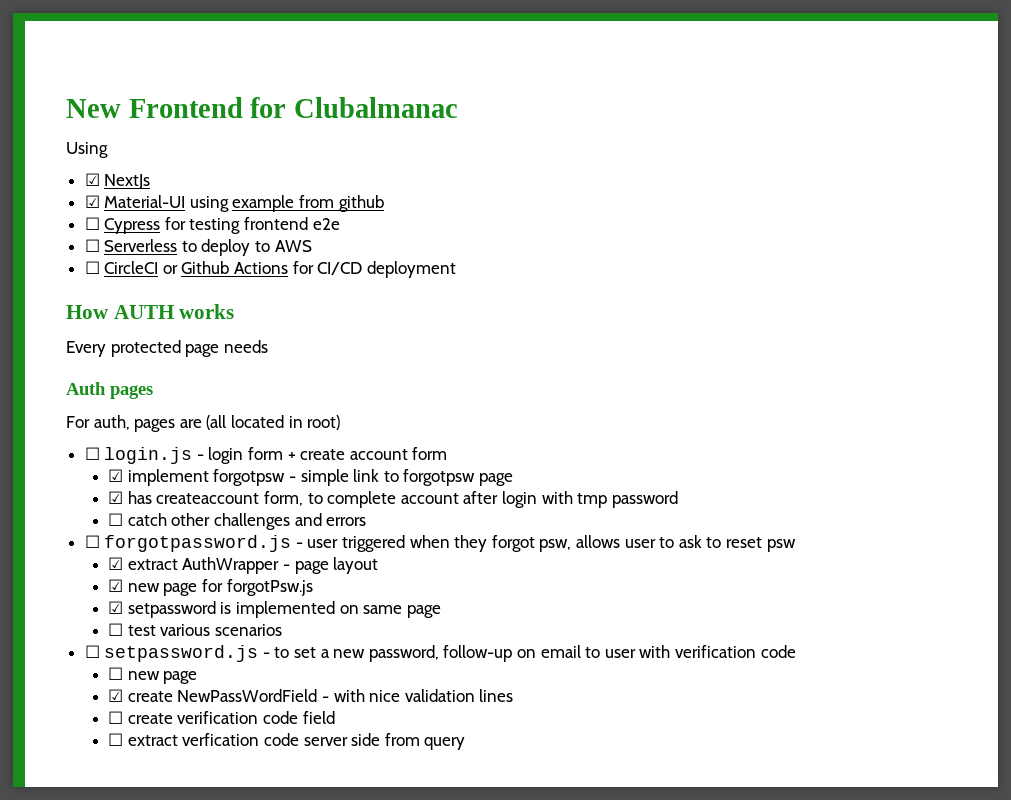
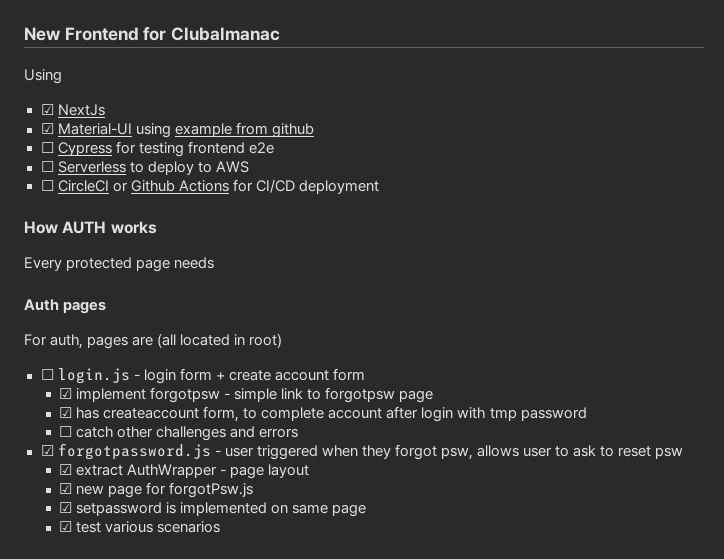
[84,535,100,548] ☐ -> [40,445,54,456] ☑
[108,623,124,636] ☐ -> [59,521,73,532] ☑
[84,645,796,662] [108,667,198,684] [108,689,514,702] [108,711,335,724] [108,733,466,750] // ☐ setpassword.js - to set a new password, follow-up on email to user with verification code // ☐ new page // ☑ create NewPassWordField - with nice validation lines // ☐ create verification code field // ☐ extract verfication code server side from query -> (221, 527) none

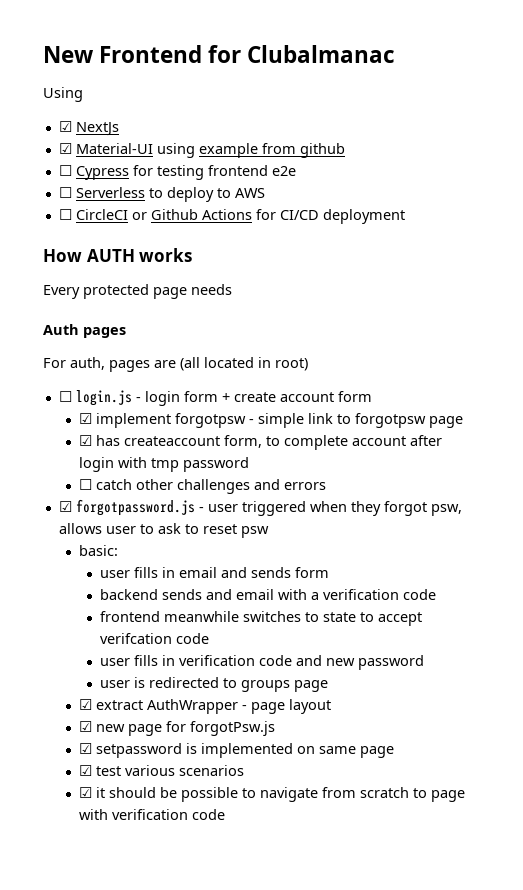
(684, 453) none -> [79,545,119,556] [99,567,329,578] [99,589,436,600] [99,611,422,626] [99,633,209,644] [99,655,424,670] [99,677,328,692] // basic: // user fills in email and sends form // backend sends and email with a verification code // frontend meanwhile switches to state to accept verifcation code // user fills in verification code and new password // user is redirected to groups page
(221, 527) none -> [79,787,466,802] [79,809,226,820] // ☑ it should be possible to navigate from scratch to page with verification code

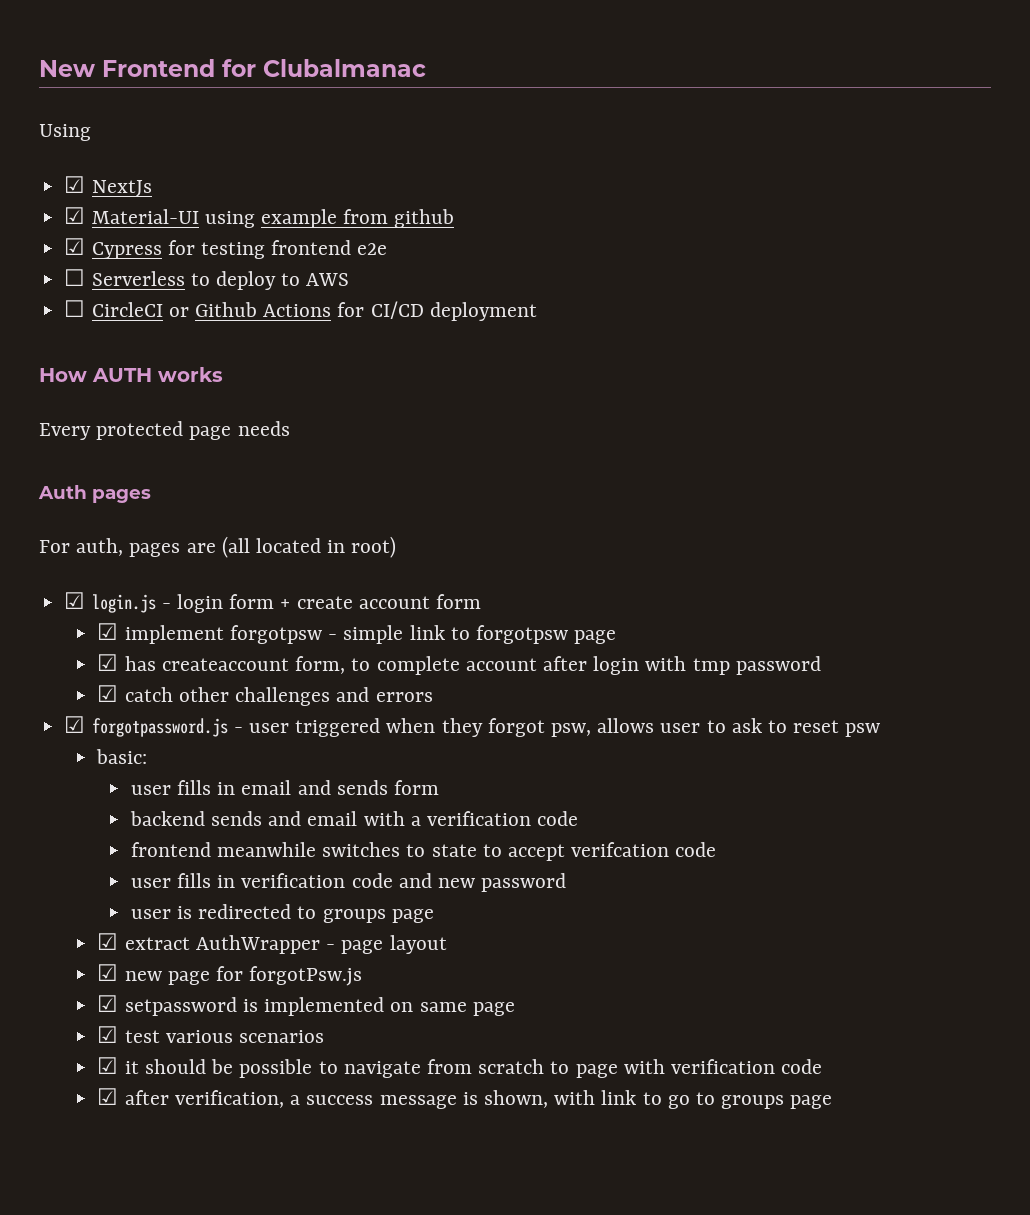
[58,165,72,176] ☐ -> [64,238,86,255] ☑
[58,391,72,402] ☐ -> [64,592,86,609] ☑
[79,479,93,490] ☐ -> [97,685,119,702] ☑
(226, 814) none -> [97,1088,833,1109] // ☑ after verification, a success message is shown, with link to go to groups page

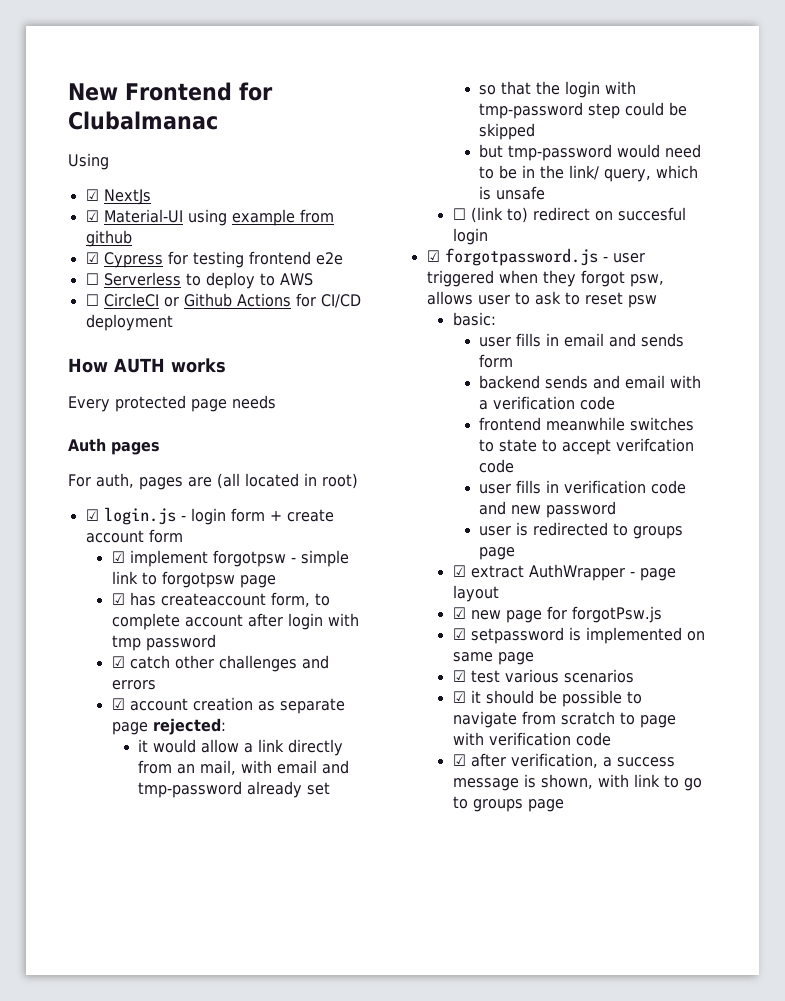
(433, 697) none -> [111,697,345,714] [111,718,226,735] [138,739,344,756] [138,760,350,775] [138,781,331,798] [479,81,637,98] [479,102,688,119] [479,123,536,140] [479,144,702,161] [479,165,699,182] [479,186,546,200] [452,207,686,223] [452,228,488,245] // ☑ account creation as separate page rejected: // it would allow a link directly from an mail, with email and tmp-password already set // so that the login with tmp-password step could be skipped // but tmp-password would need to be in the link/ query, which is unsafe // ☐ (link to) redirect on succesful login

